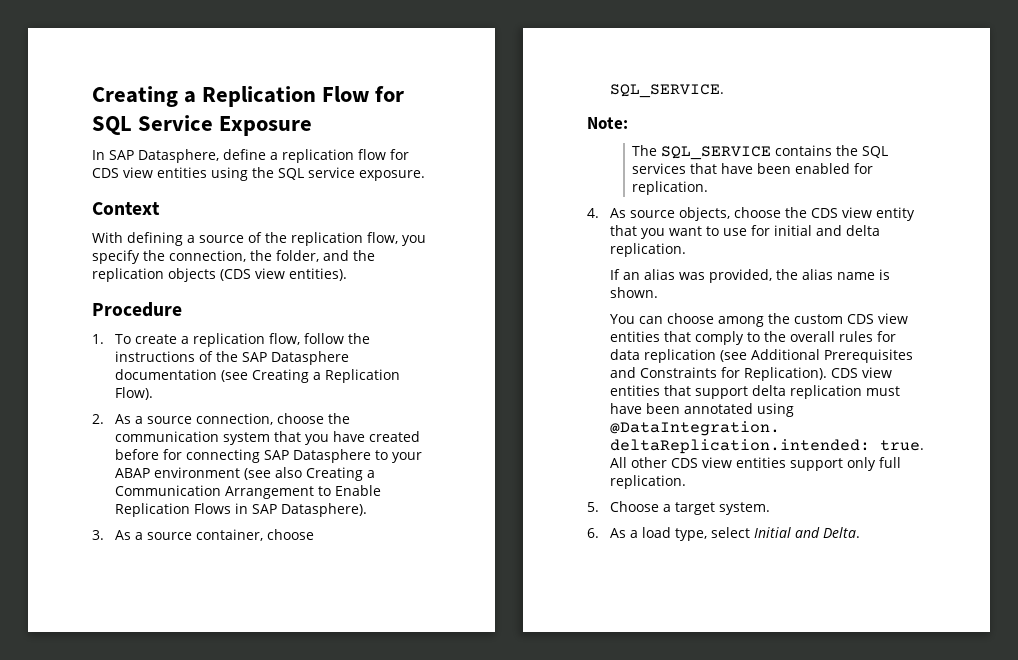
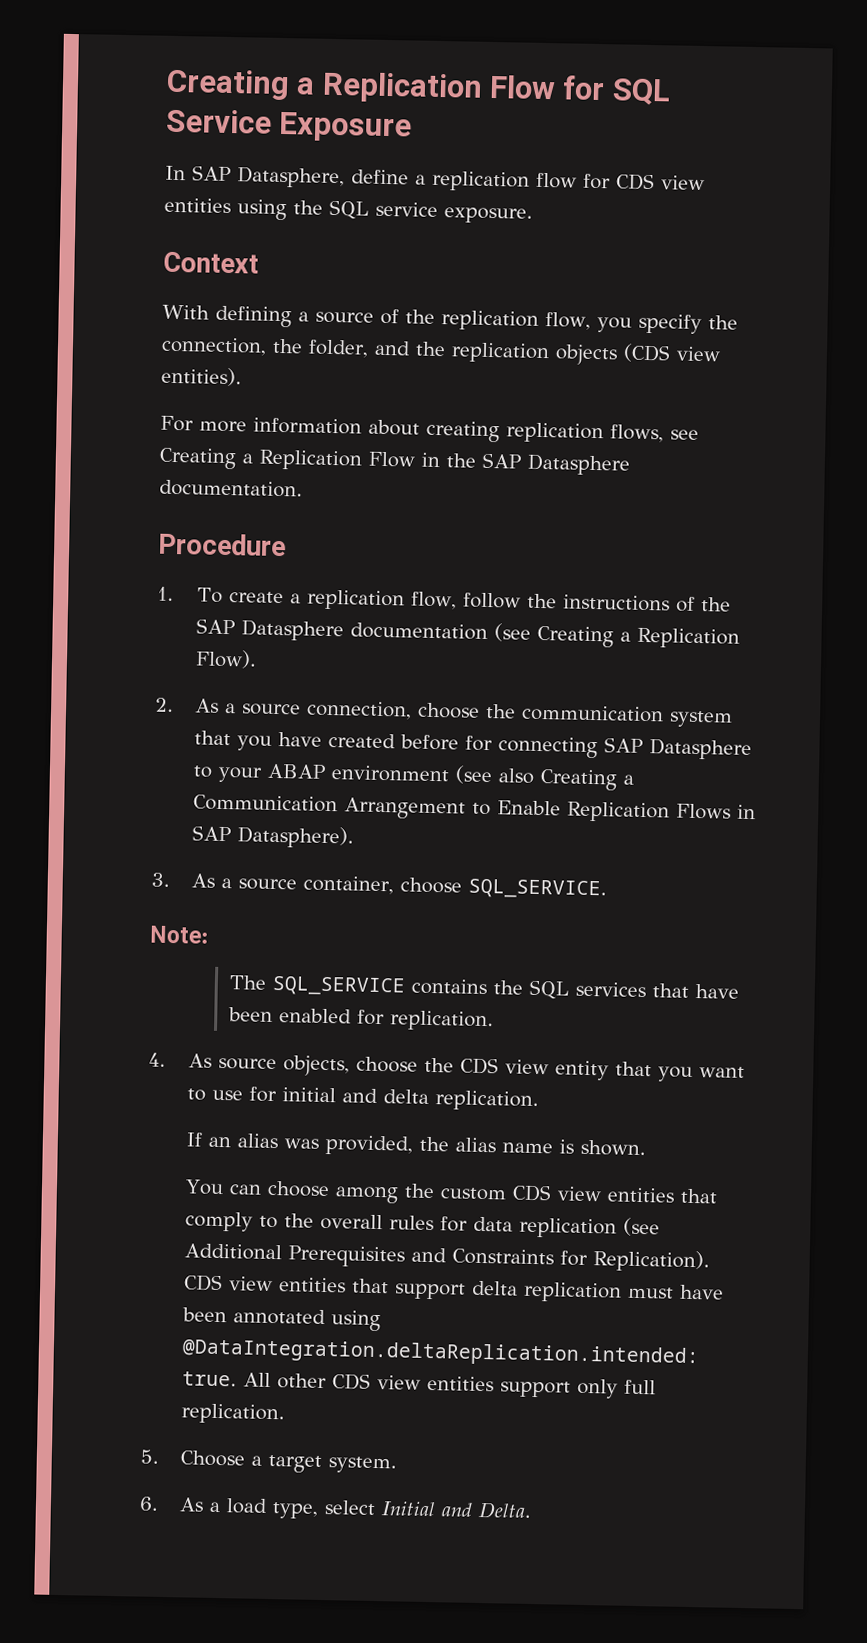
(347, 274) none -> [160,415,699,444] [159,447,630,476] [159,479,303,498] // For more information about creating replication flows, see Creating a Replication Flow in the SAP Datasphere documentation.

